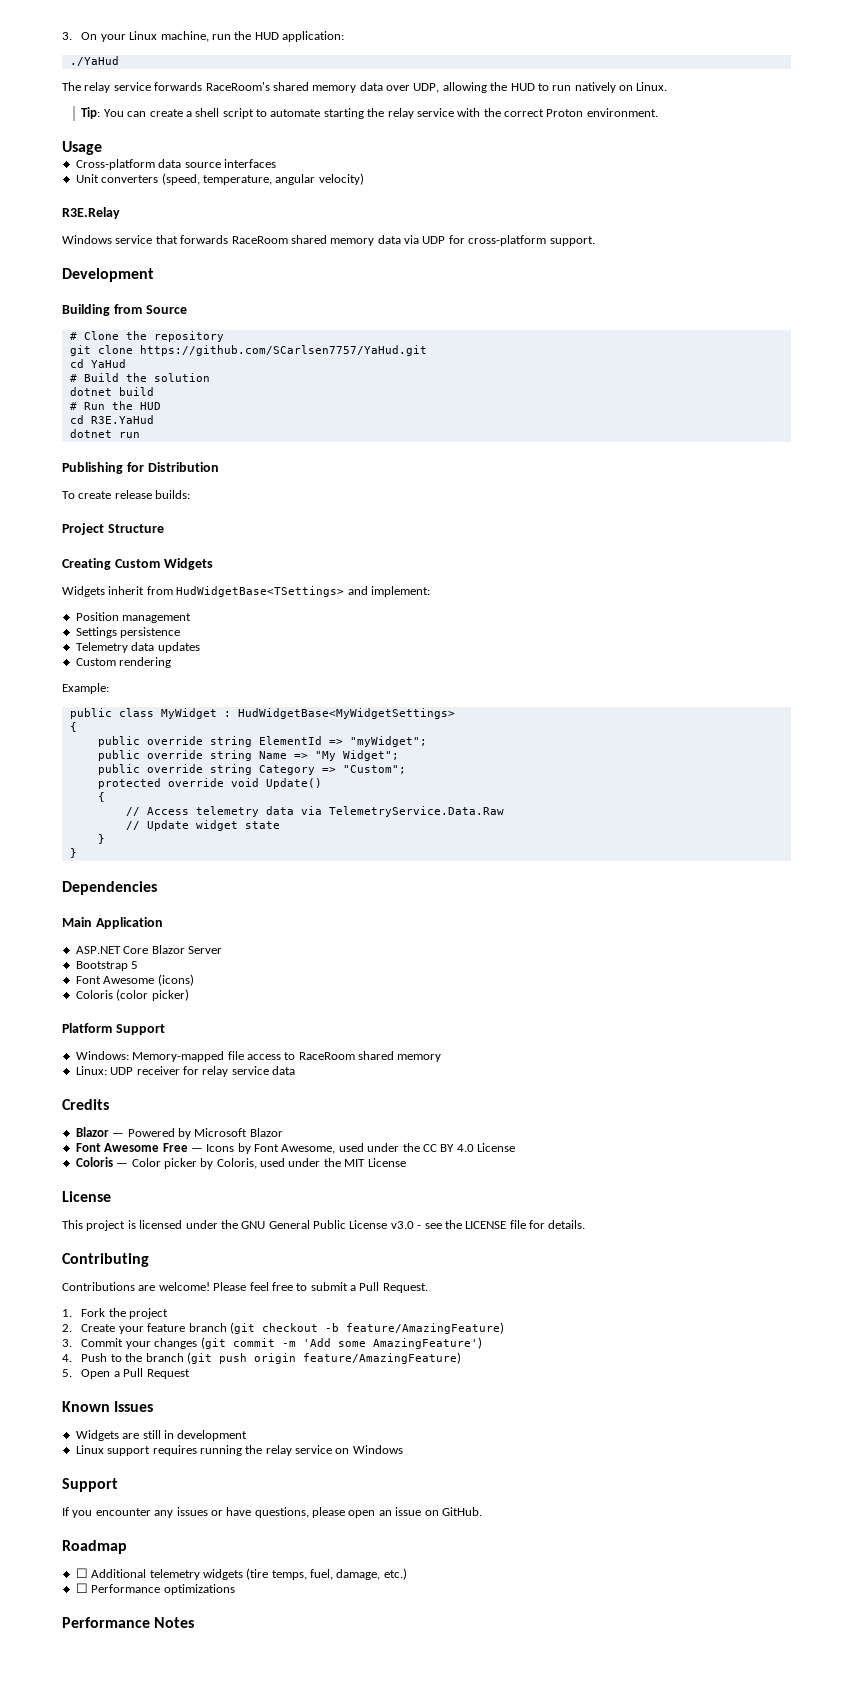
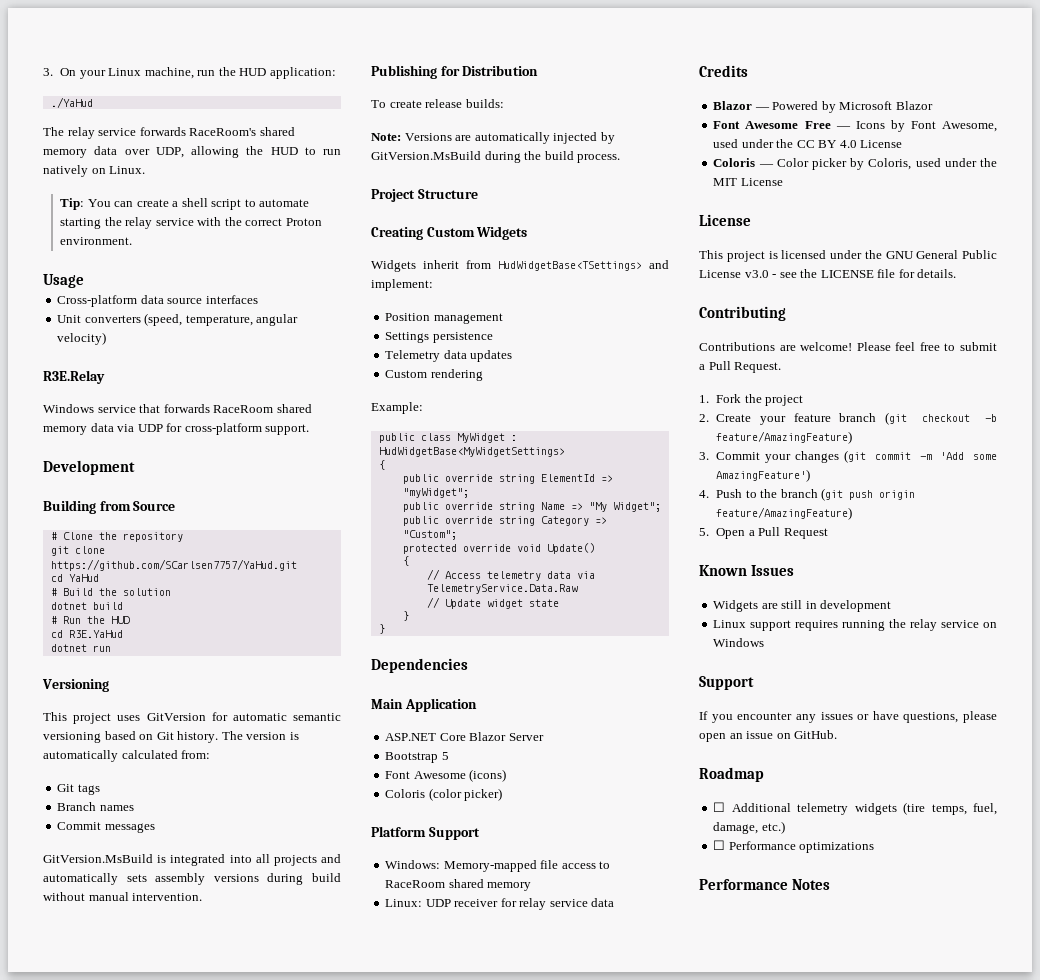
(140, 435) none -> [42,679,109,692] [43,712,341,724] [43,731,299,743] [43,750,211,762] [57,784,100,795] [57,802,134,811] [57,822,155,833] [43,854,341,866] [43,873,341,885] [43,892,203,901] // Versioning // This project uses GitVersion for automatic semantic versioning based on Git history. The version is automatically calculated from: // Git tags // Branch names // Commit messages // GitVersion.MsBuild is integrated into all projects and automatically sets assembly versions during build without manual intervention.
(191, 494) none -> [371,132,615,144] [371,151,621,163] // Note: Versions are automatically injected by GitVersion.MsBuild during the build process.

